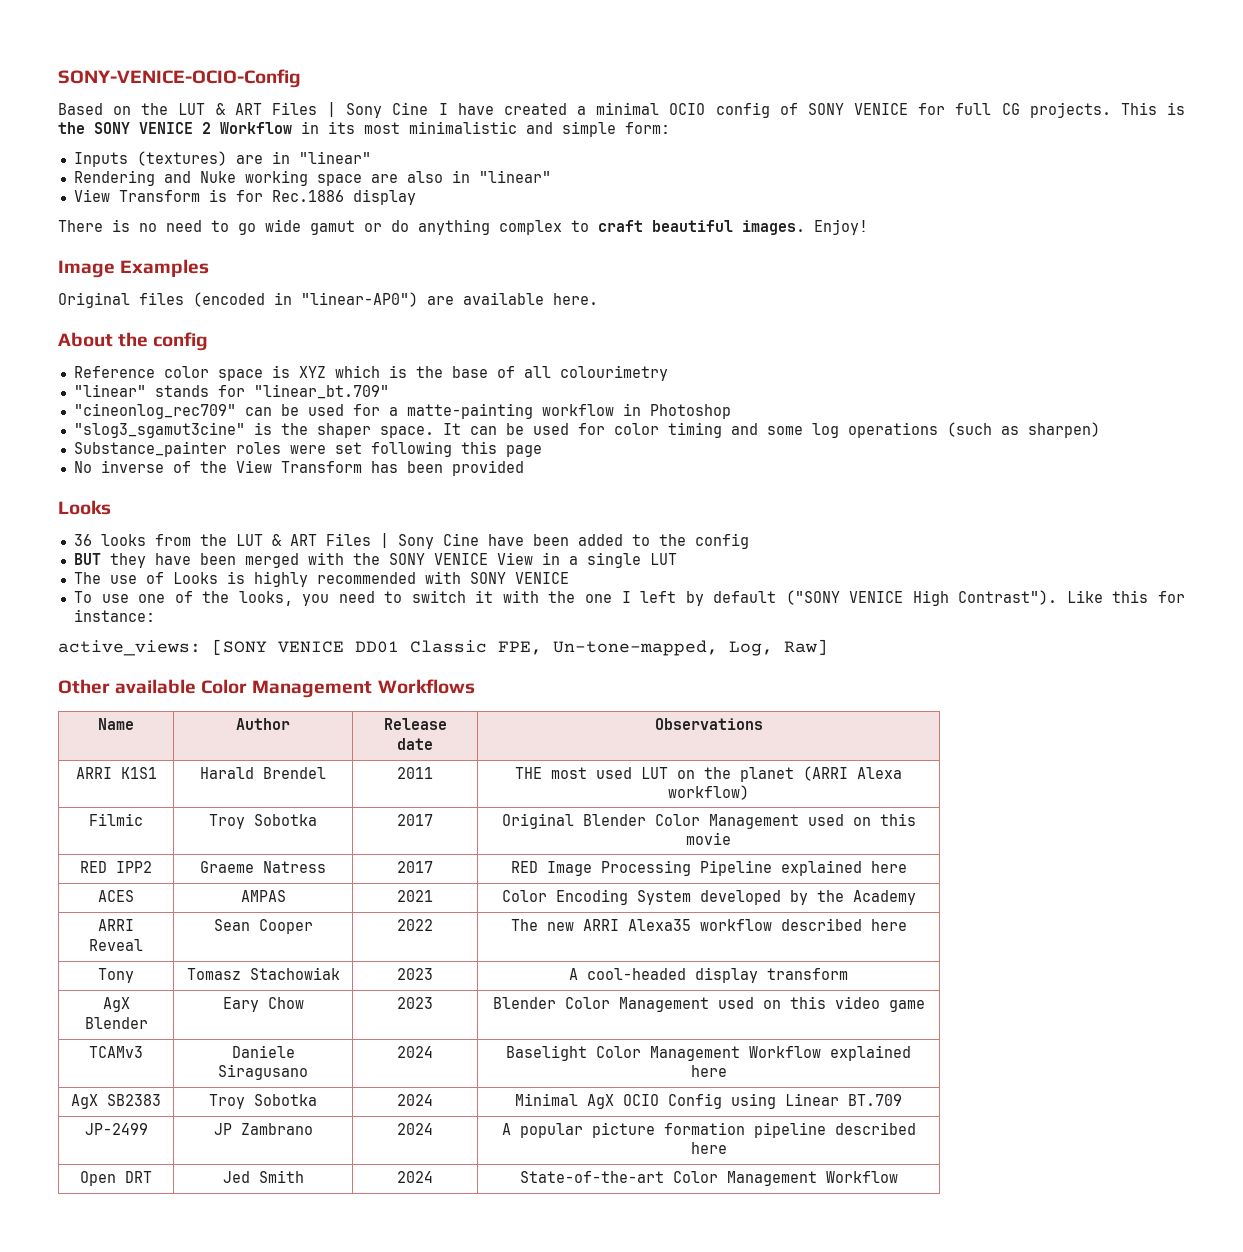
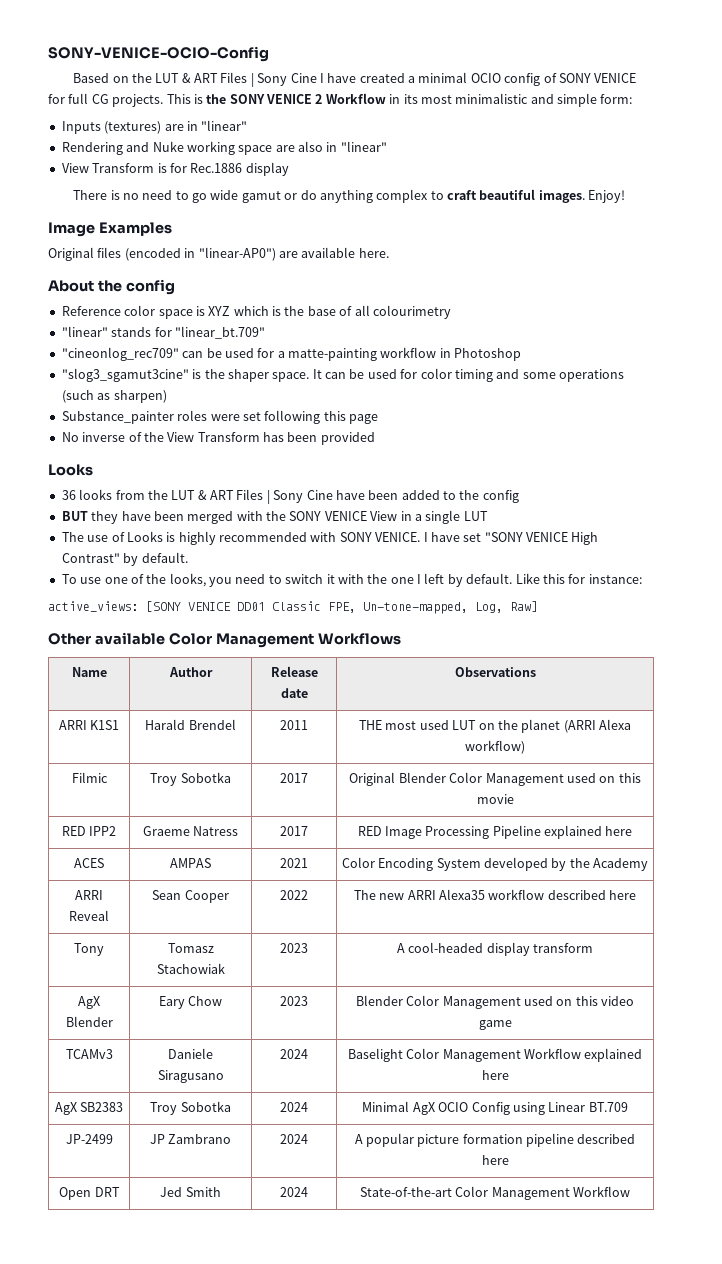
[811,423,839,438] log -> (556, 375) none
[514,572,569,584] VENICE -> [375,532,599,545] [61,552,188,566] VENICE. I have set "SONY VENICE High Contrast" by default.
[713,590,1058,606] default ("SONY VENICE High Contrast"). -> [466,573,513,584] default.

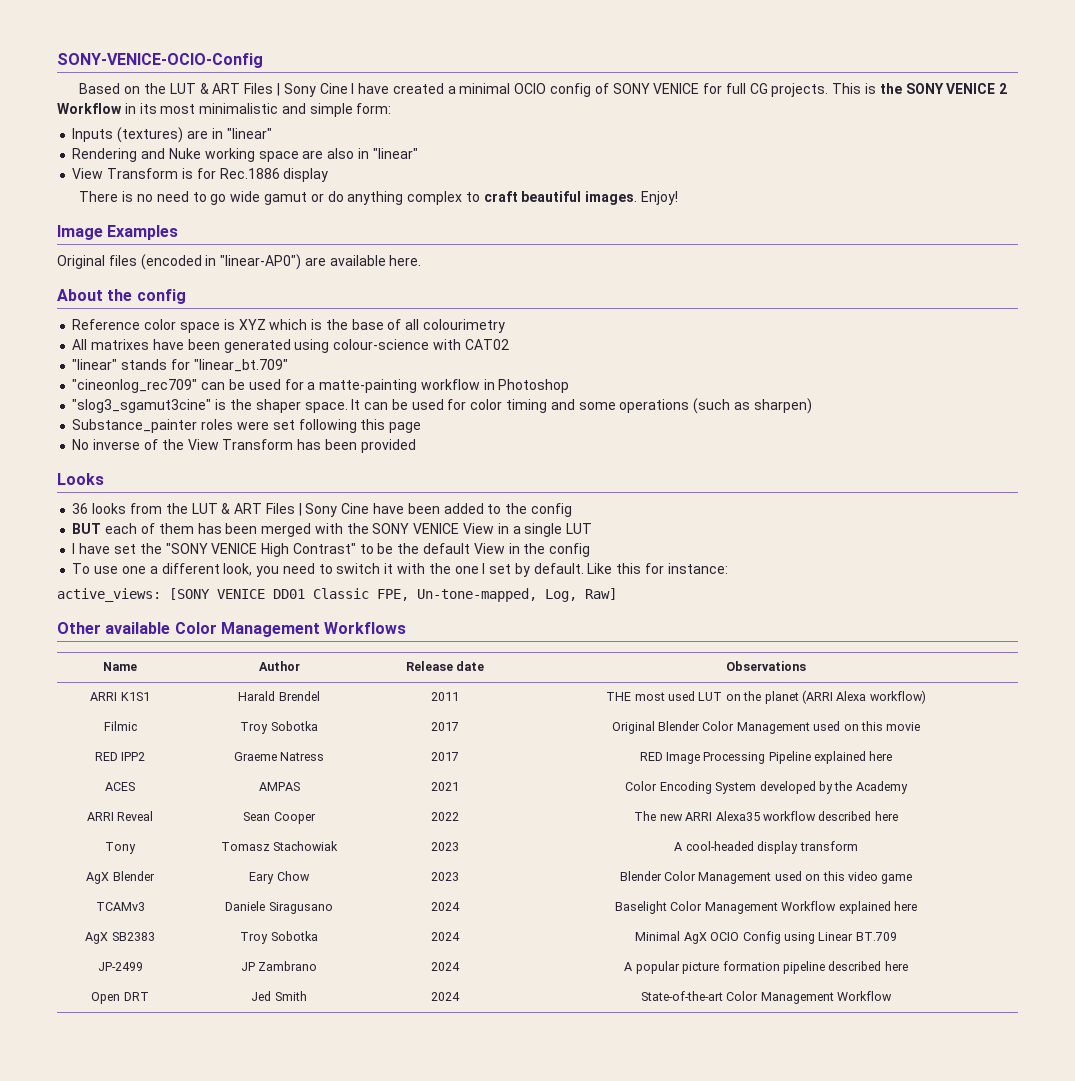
(451, 312) none -> [72,339,509,353] // All matrixes have been generated using colour-science with CAT02
[91,511,151,524] they have -> [105,523,222,534] each of them has
[61,531,421,545] The use of Looks is highly recommended with SONY VENICE. -> (593, 528) none
(482, 537) none -> [139,543,162,554] the
[123,552,188,566] by default. -> [359,543,591,557] to be the default View in the config
[130,573,206,587] of the looks, -> [149,563,253,576] a different look,
[424,573,445,584] left -> [489,564,512,574] set

